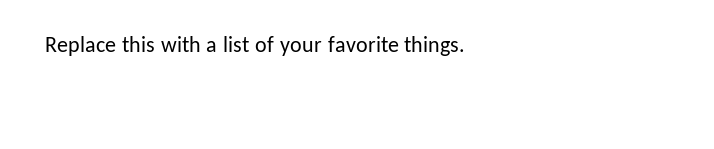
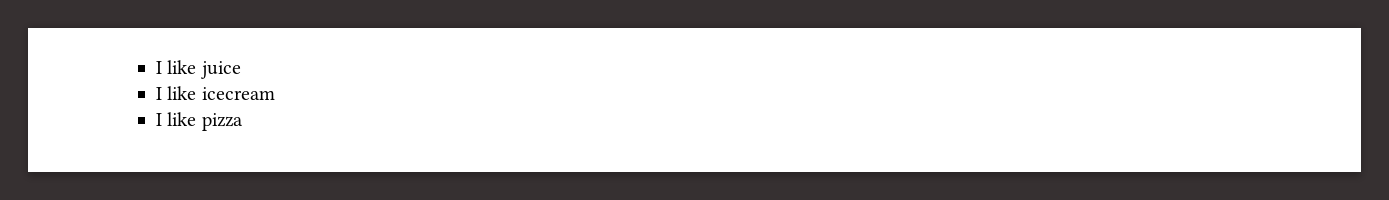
[45,36,466,56] Replace this with a list of your favorite things. -> [156,60,241,79] [156,86,275,100] [156,112,243,131] I like juice // I like icecream // I like pizza

